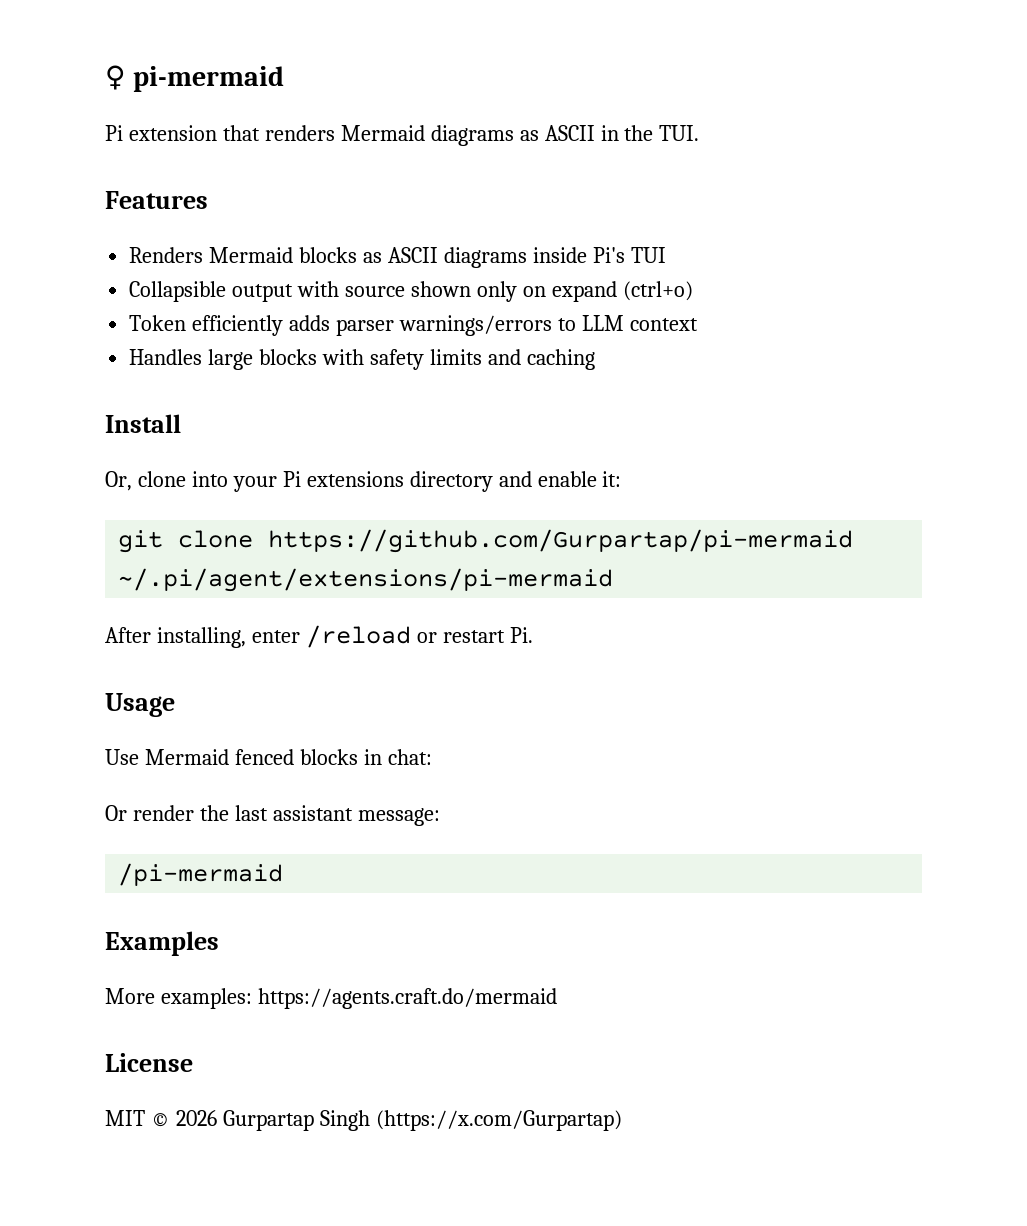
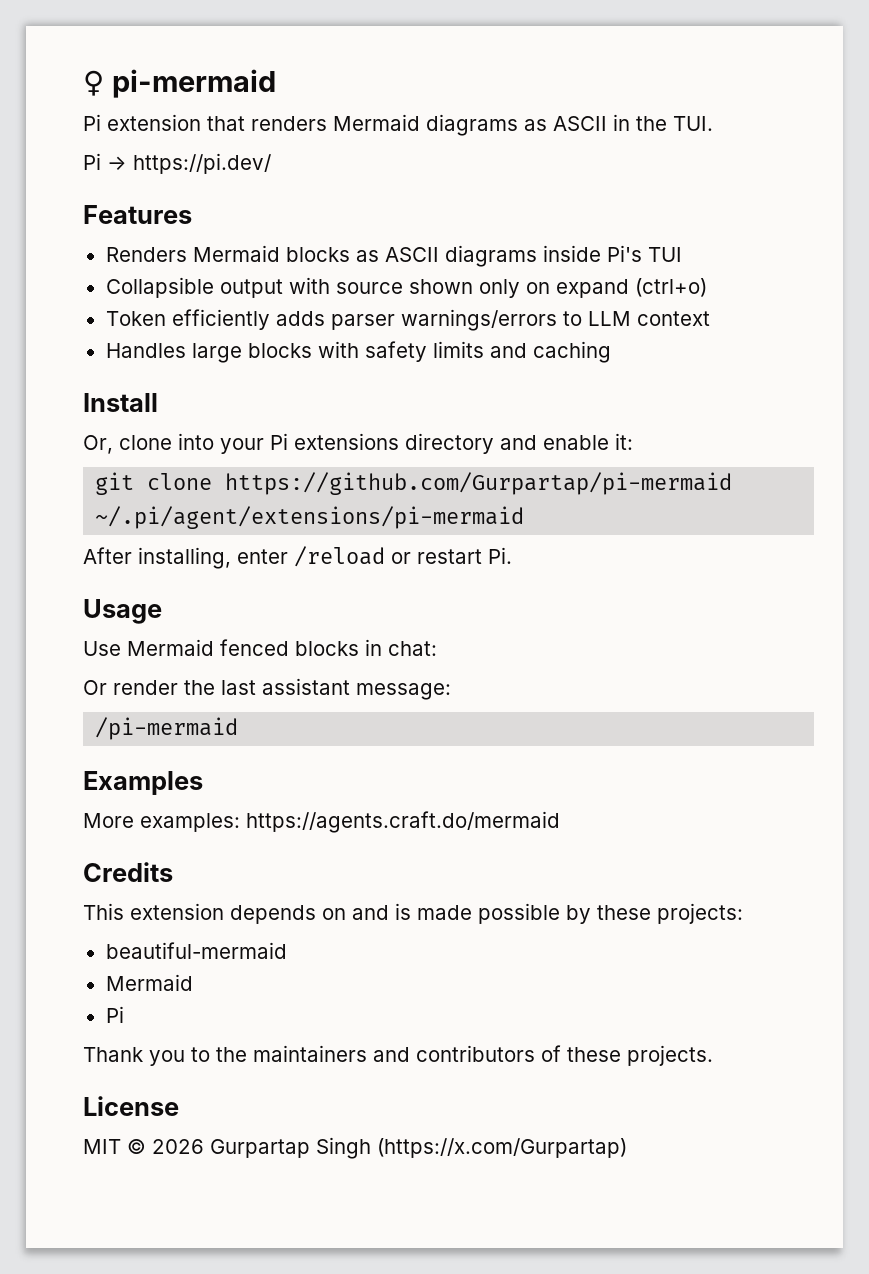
(700, 133) none -> [83,153,271,174] // Pi → https://pi.dev/
(557, 998) none -> [83,862,173,882] [83,903,743,924] [105,942,287,959] [105,974,193,991] [105,1006,124,1023] [83,1045,713,1066] // Credits // This extension depends on and is made possible by these projects: // beautiful-mermaid // Mermaid // Pi // Thank you to the maintainers and contributors of these projects.

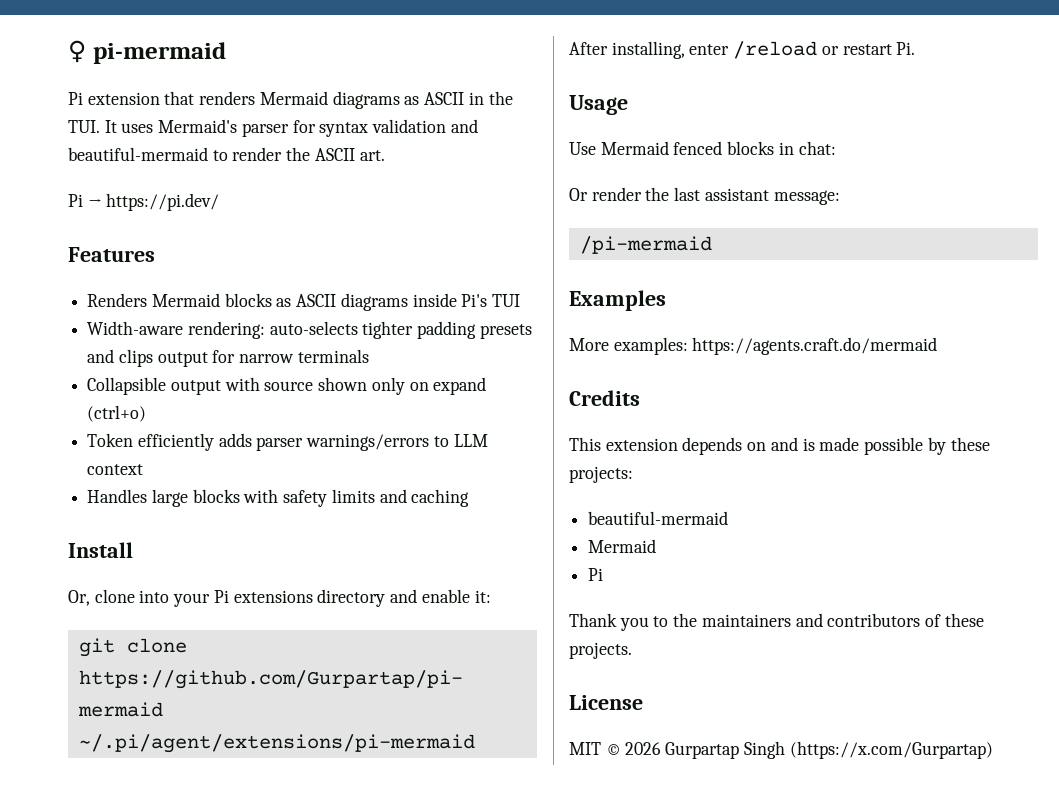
(713, 123) none -> [104,119,478,137] [68,147,385,161] It uses Mermaid's parser for syntax validation and beautiful-mermaid to render the ASCII art.
(682, 254) none -> [87,321,532,339] [87,349,369,367] // Width-aware rendering: auto-selects tighter padding presets and clips output for narrow terminals

